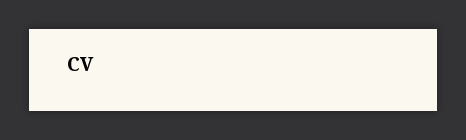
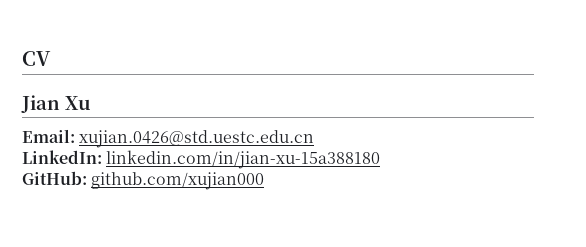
(94, 64) none -> [21,95,91,113] [22,129,315,148] [22,150,381,169] [22,171,265,190] // Jian Xu // Email: xujian.0426@std.uestc.edu.cn // LinkedIn: linkedin.com/in/jian-xu-15a388180 // GitHub: github.com/xujian000

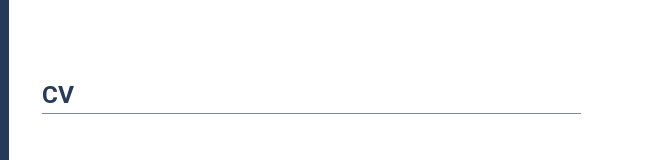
[21,95,91,113] [22,129,315,148] [22,150,381,169] [22,171,265,190] // Jian Xu // Email: xujian.0426@std.uestc.edu.cn // LinkedIn: linkedin.com/in/jian-xu-15a388180 // GitHub: github.com/xujian000 -> (74, 94) none

